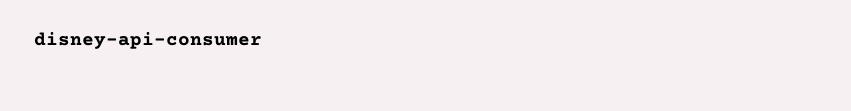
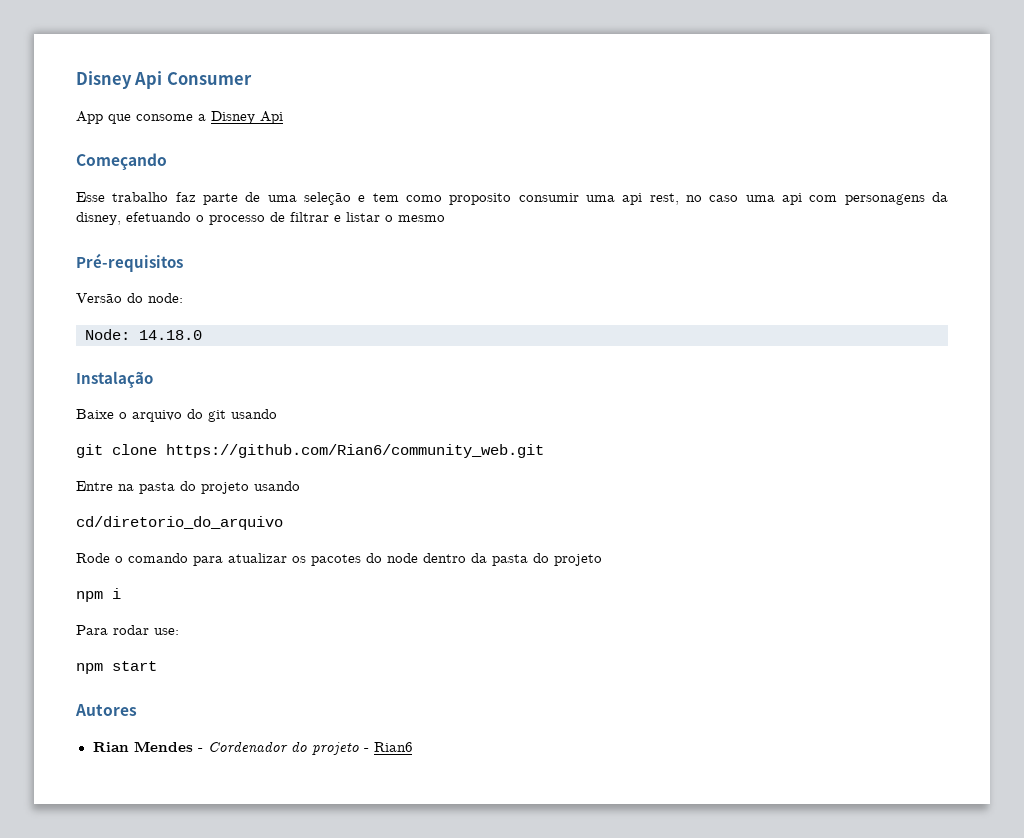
[34,32,262,49] disney-api-consumer -> [76,71,252,89] [76,111,283,124] [76,153,167,170] [76,192,949,205] [76,212,445,225] [76,253,183,272] [76,293,183,303] [85,329,202,340] [76,371,153,388] [76,409,277,422] [76,444,544,458] [76,481,300,494] [76,516,283,530] [76,553,602,566] [76,588,121,602] [76,625,179,635] [76,661,157,674] [75,704,137,716] [92,741,413,755] Disney Api Consumer // App que consome a Disney Api // Começando // Esse trabalho faz parte de uma seleção e tem como proposito consumir uma api rest, no caso uma api com personagens da disney, efetuando o processo de filtrar e listar o mesmo // Pré-requisitos // Versão do node: // Node: 14.18.0 // Instalação // Baixe o arquivo do git usando // git clone https://github.com/Rian6/community_web.git // Entre na pasta do projeto usando // cd/diretorio_do_arquivo // Rode o comando para atualizar os pacotes do node dentro da pasta do projeto // npm i // Para rodar use: // npm start // Autores // Rian Mendes - Cordenador do projeto - Rian6

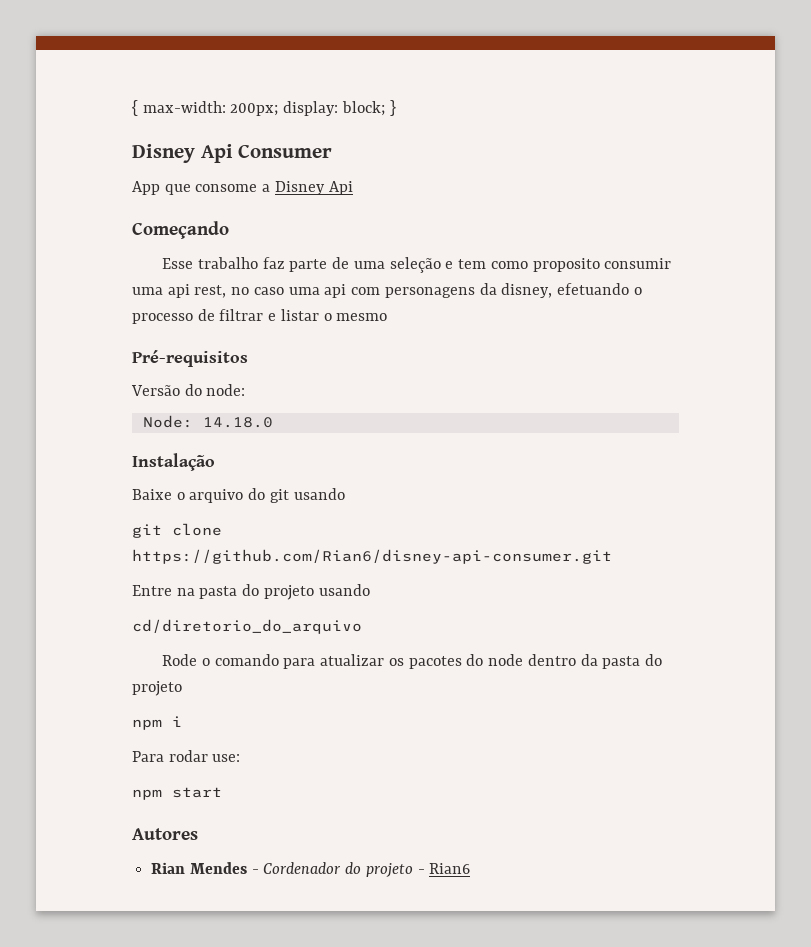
(76, 80) none -> [132,100,396,116] { max-width: 200px; display: block; } //
[166,444,544,458] https://github.com/Rian6/community_web.git -> [132,549,612,564] https://github.com/Rian6/disney-api-consumer.git

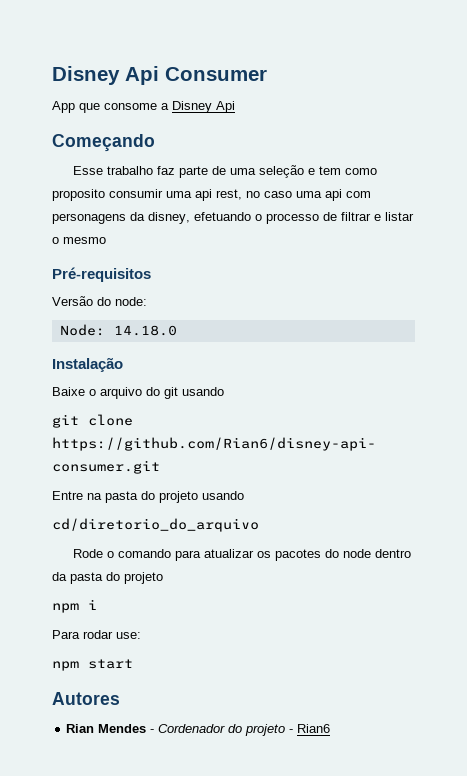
[132,100,396,116] { max-width: 200px; display: block; } // -> (52, 75) none

